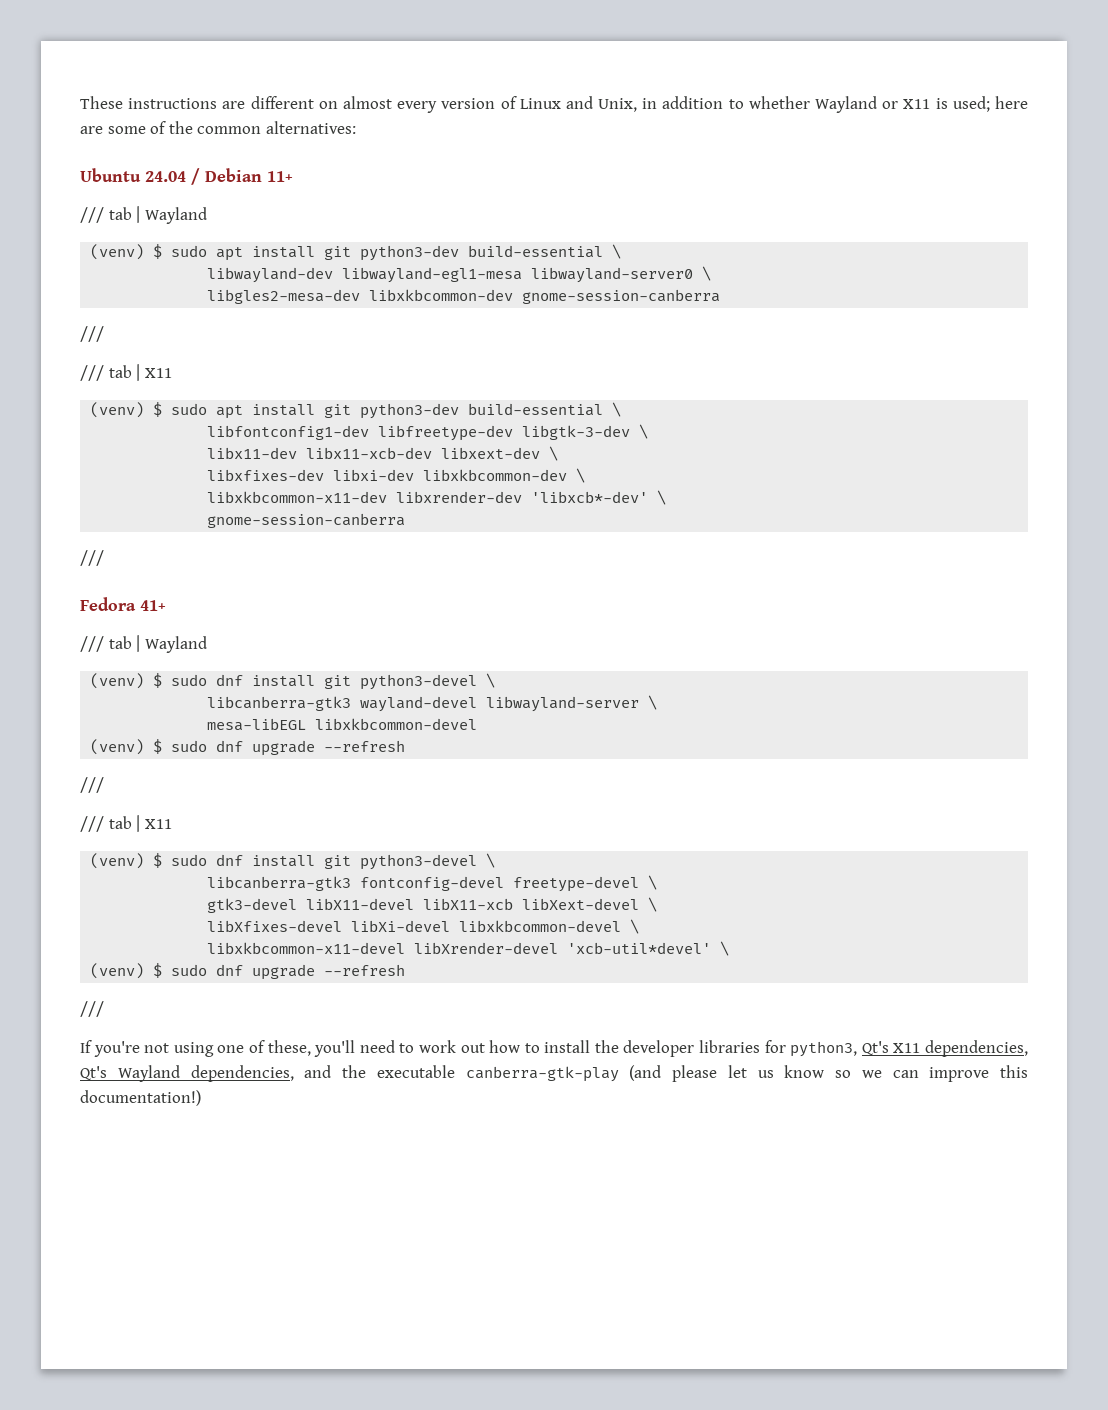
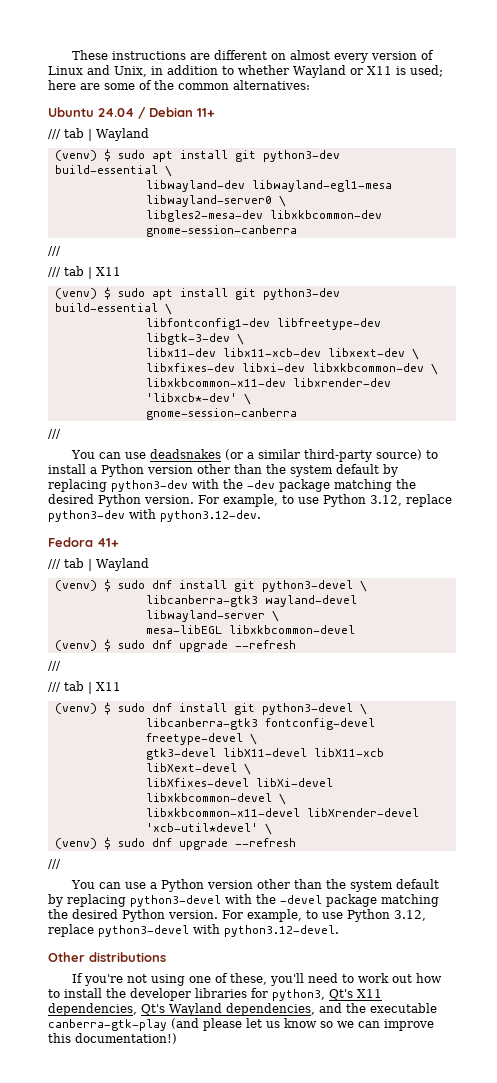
(104, 558) none -> [70,449,438,462] [48,464,398,477] [48,479,416,492] [48,494,452,507] [48,509,261,522] // You can use deadsnakes (or a similar third-party source) to install a Python version other than the system default by replacing python3-dev with the -dev package matching the desired Python version. For example, to use Python 3.12, replace python3-dev with python3.12-dev.
(104, 1009) none -> [70,879,439,892] [48,894,439,907] [48,909,426,922] [48,924,339,937] [48,952,166,962] // You can use a Python version other than the system default by replacing python3-devel with the -devel package matching the desired Python version. For example, to use Python 3.12, replace python3-devel with python3.12-devel. // Other distributions

